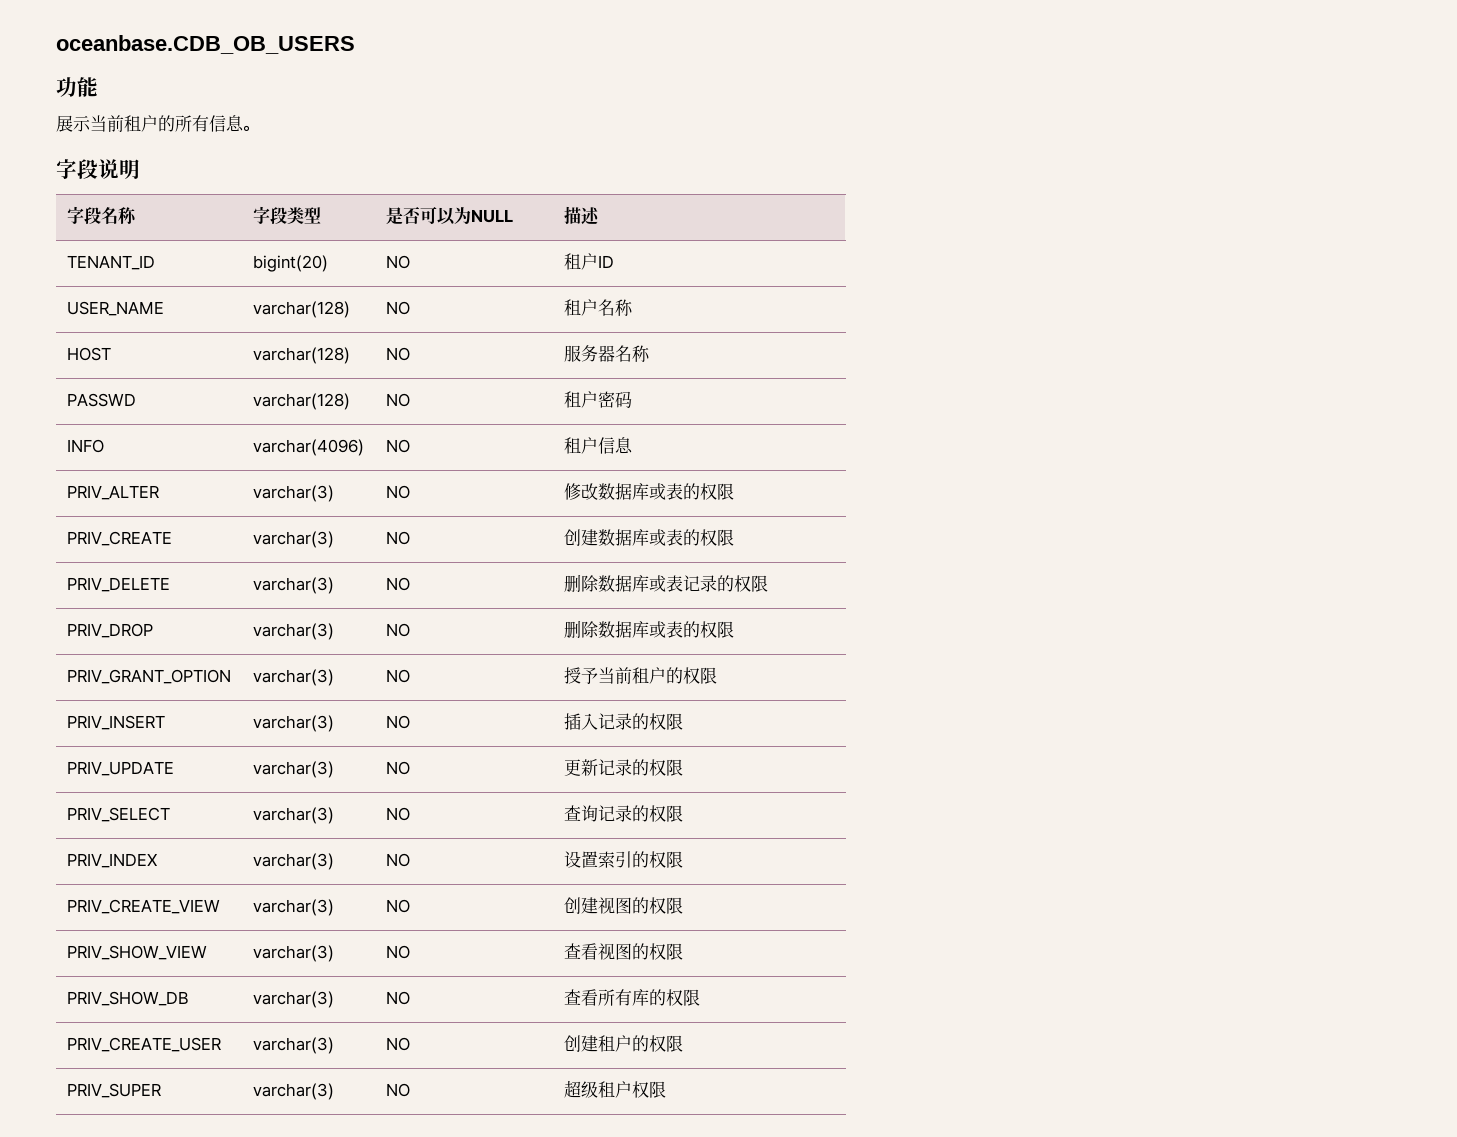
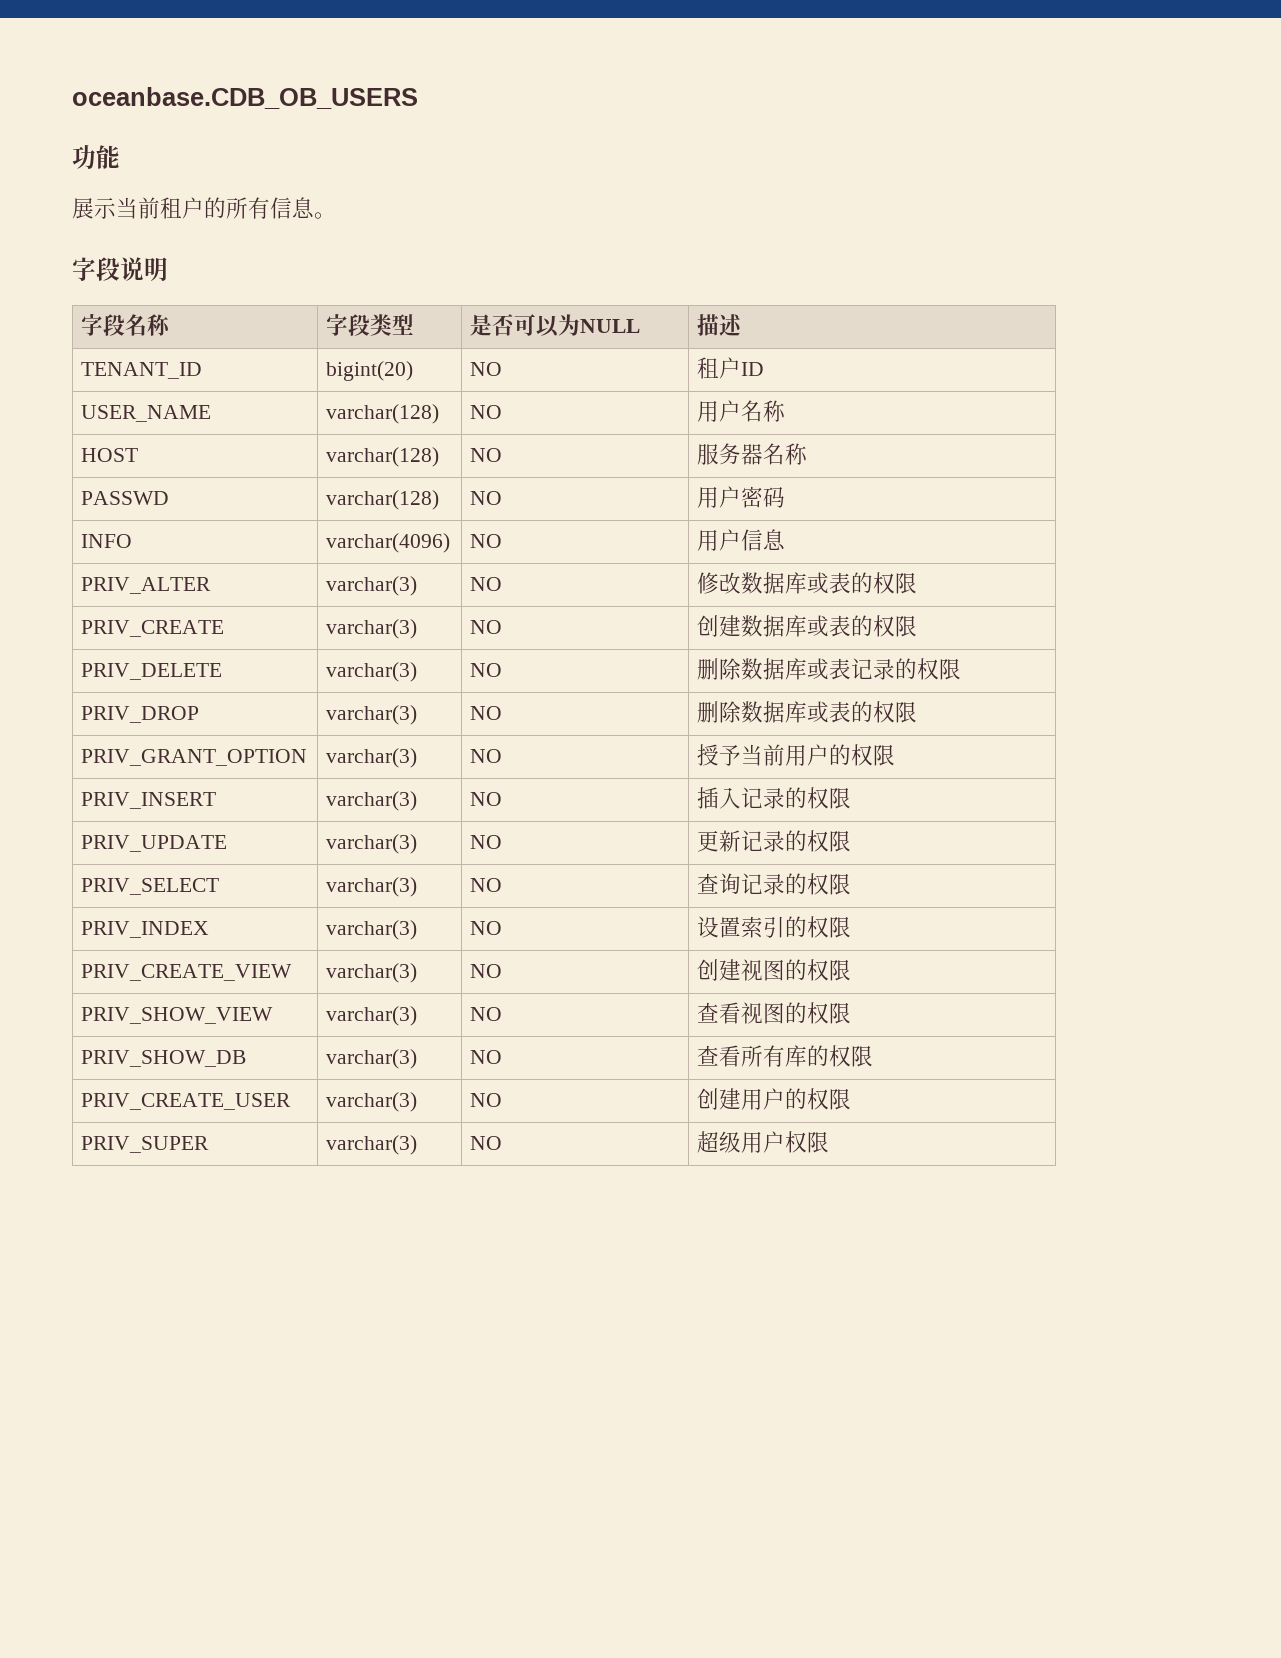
[563,299,581,316] 租 -> [697,401,720,422] 用
[563,391,581,408] 租 -> [697,487,720,508] 用
[563,437,581,454] 租 -> [697,530,720,551] 用
[631,667,649,684] 租 -> [785,745,808,766] 用
[597,1035,615,1052] 租 -> [741,1089,764,1110] 用
[597,1081,615,1098] 租 -> [741,1132,764,1153] 用

